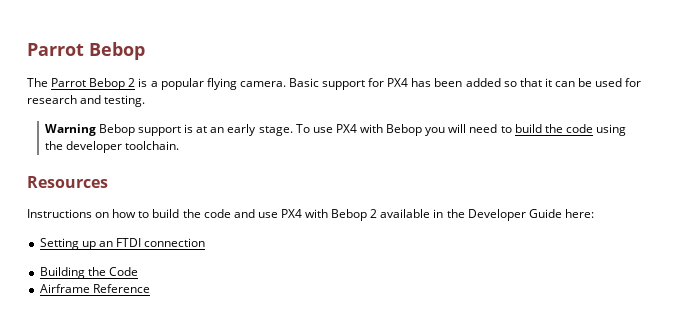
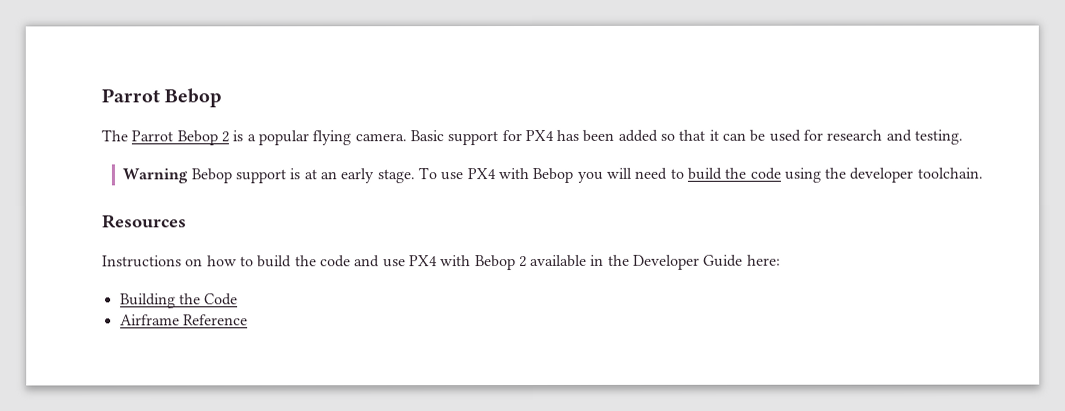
[39,238,206,250] // Setting up an FTDI connection -> (781, 260) none

